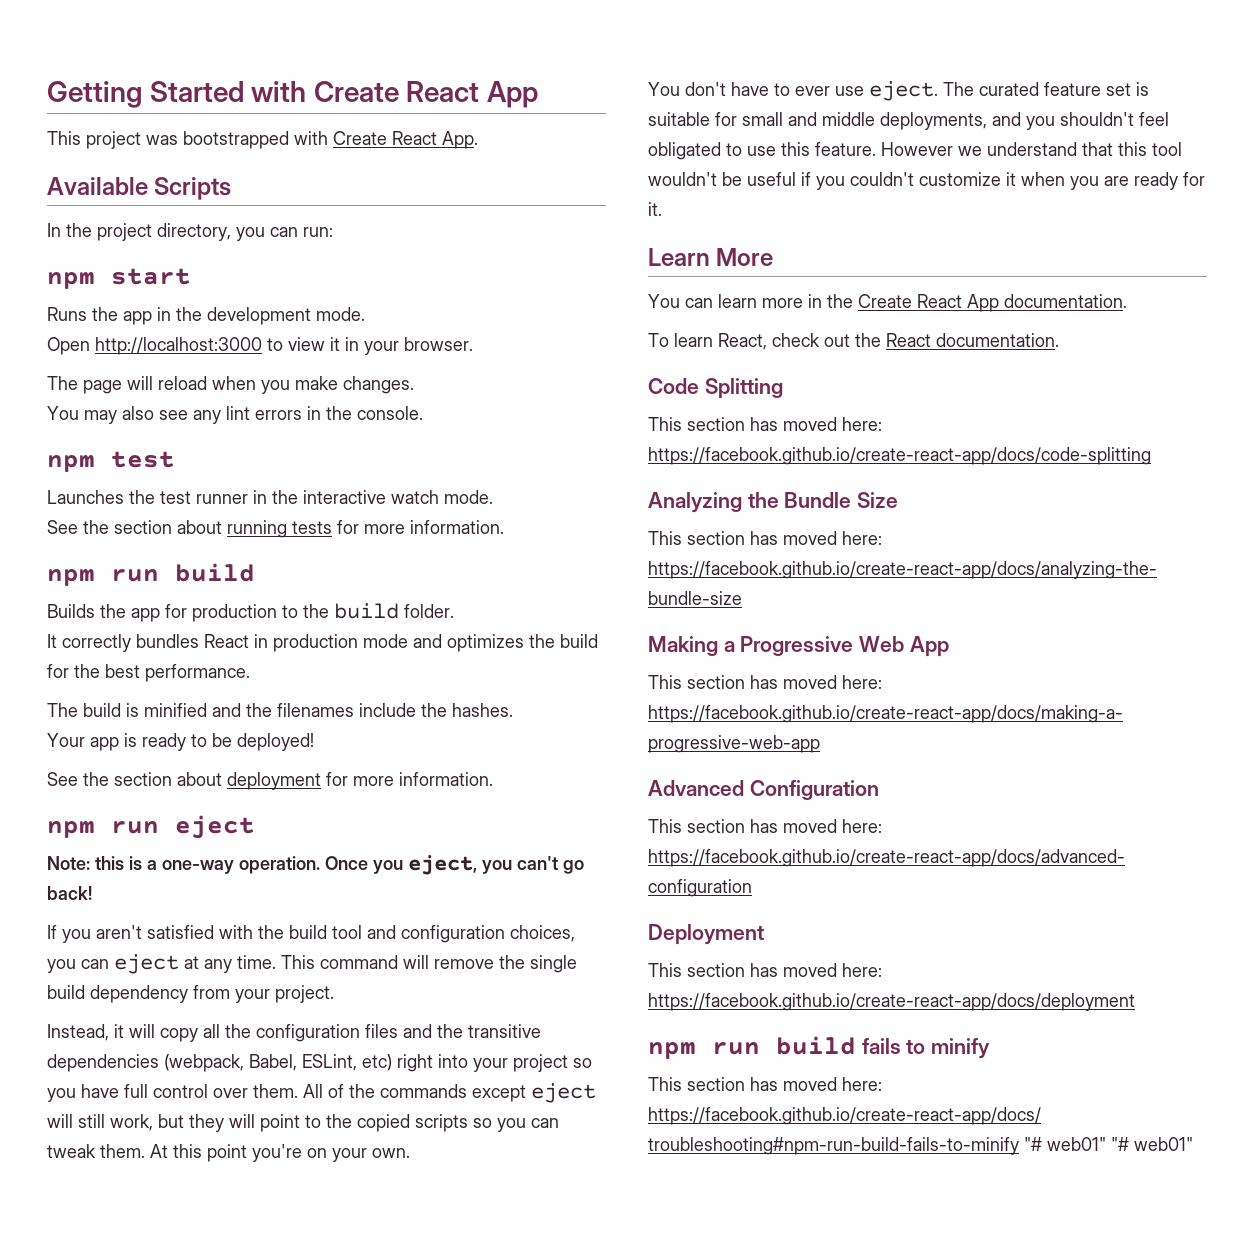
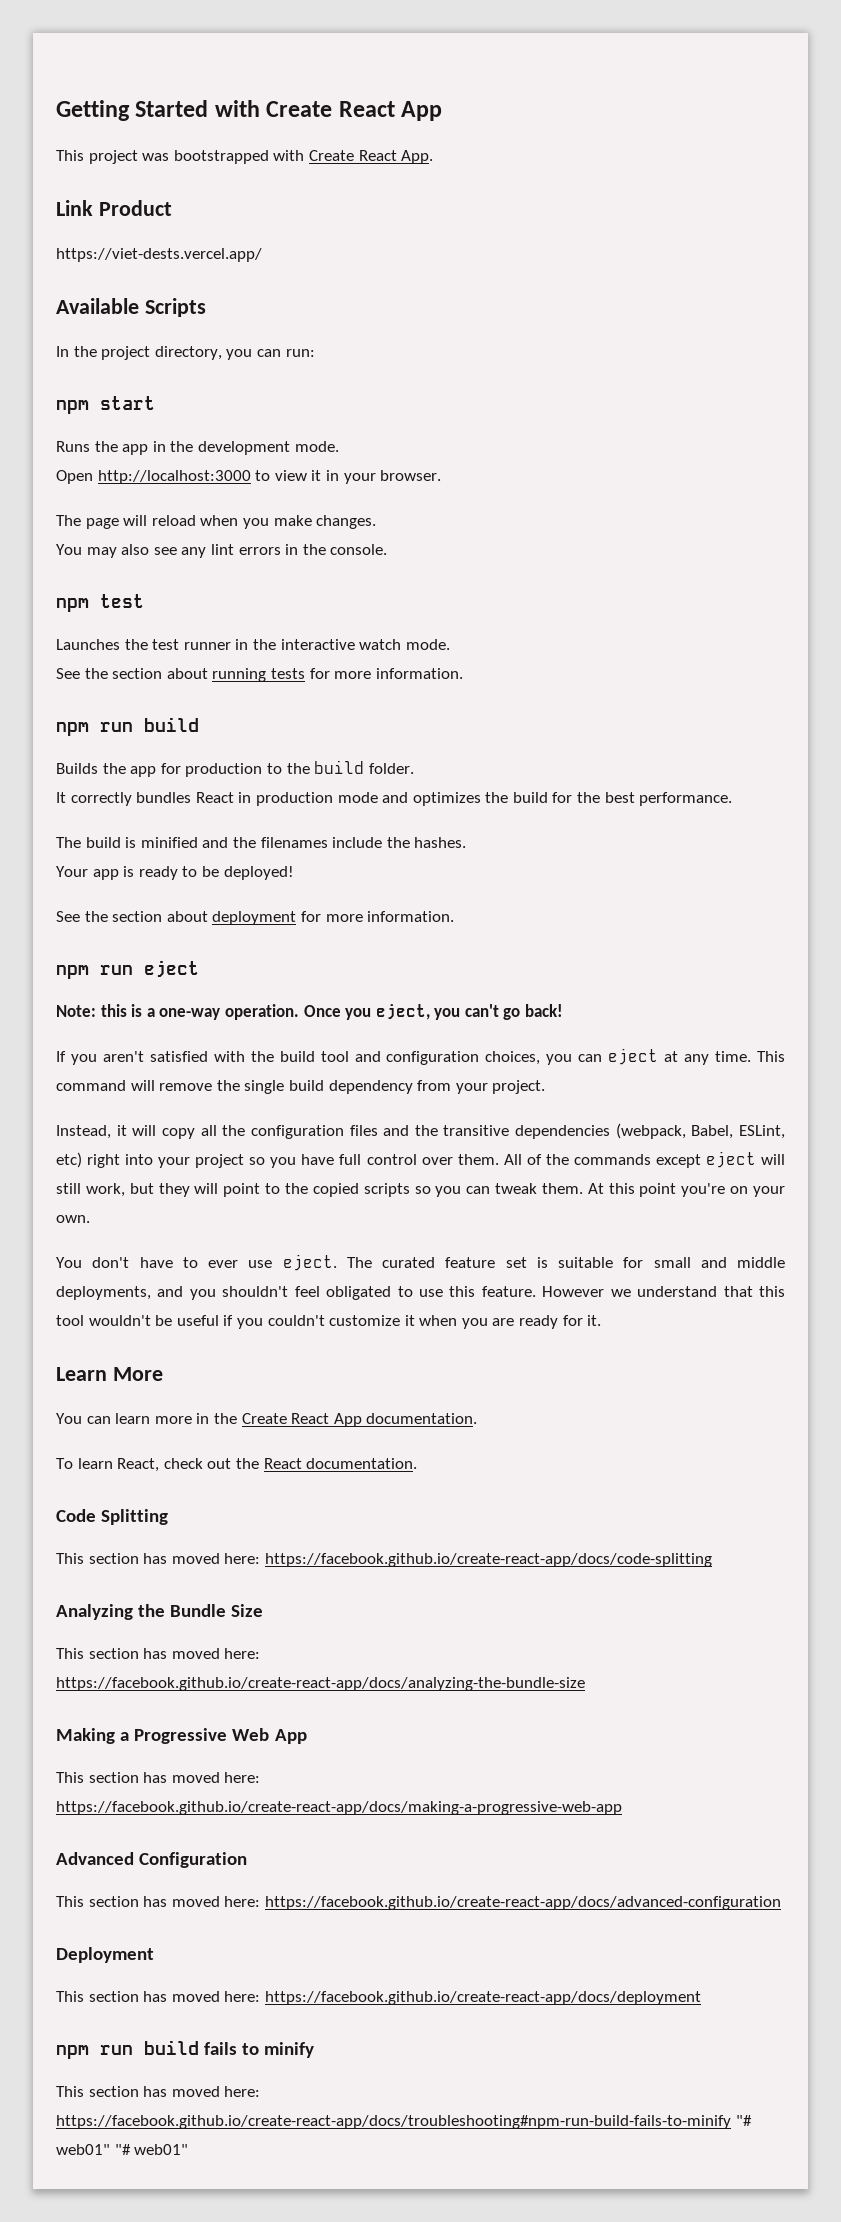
(478, 140) none -> [56,200,172,216] [56,248,262,262] // Link Product // https://viet-dests.vercel.app/

